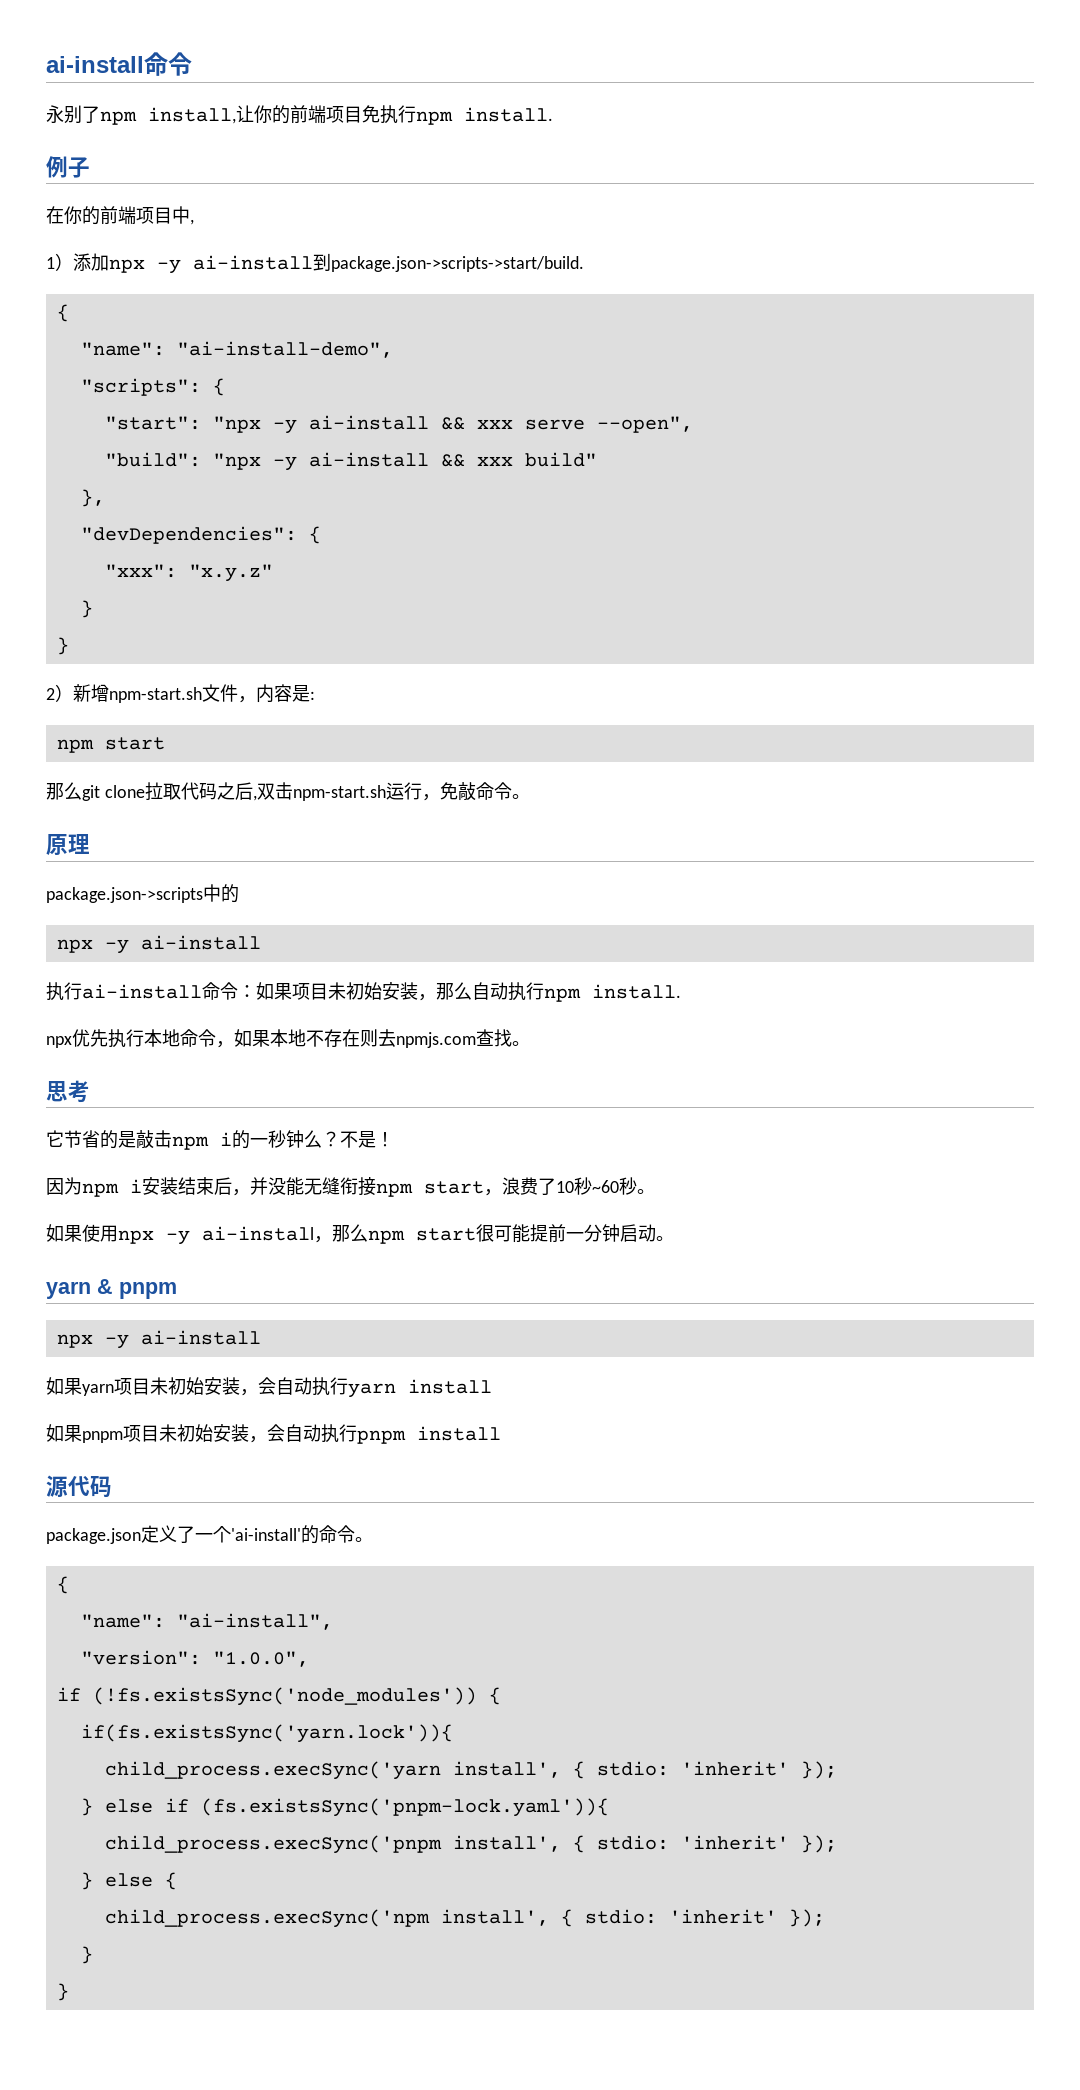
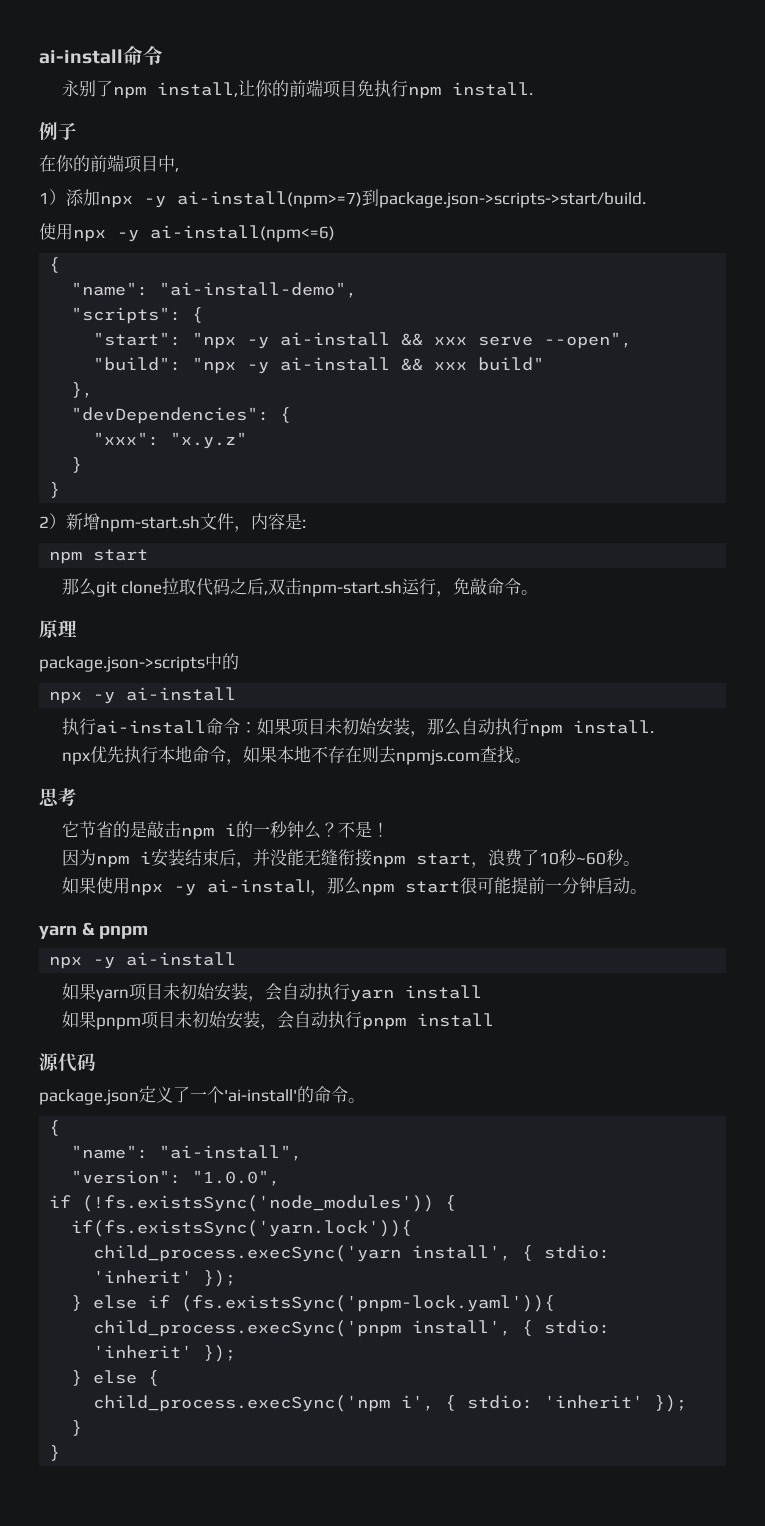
[193,255,313,270] ai-install -> [177,191,362,208] ai-install(npm>=7)
(584, 264) none -> [39,223,335,242] // 使用npx -y ai-install(npm<=6)
[440,1909,549,1926] install', -> [401,1395,435,1411] i',

